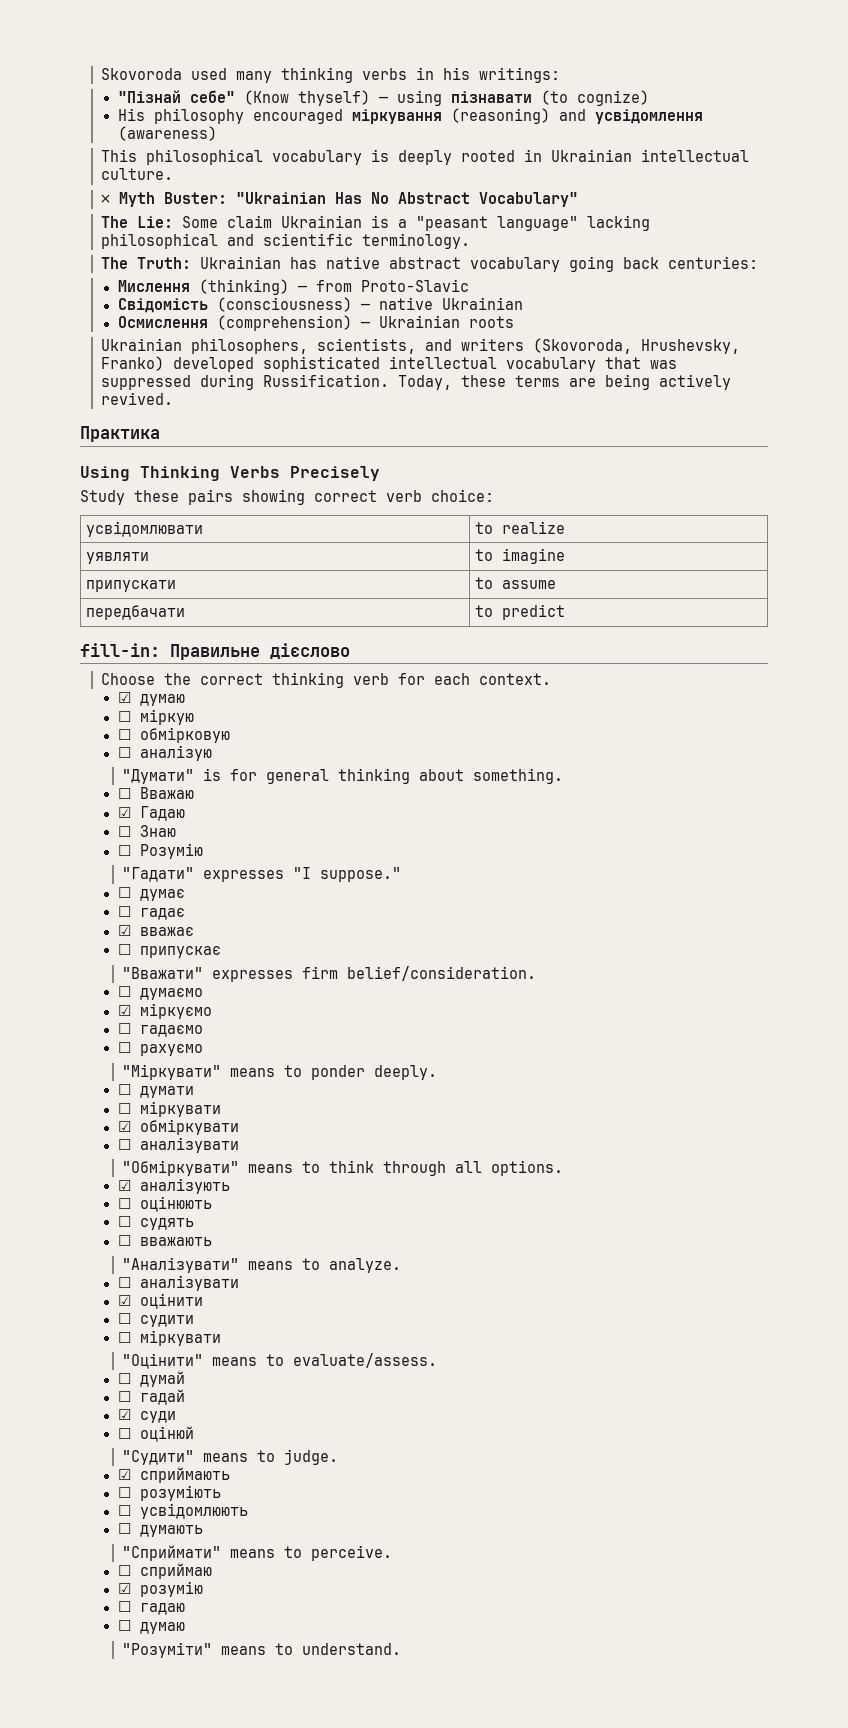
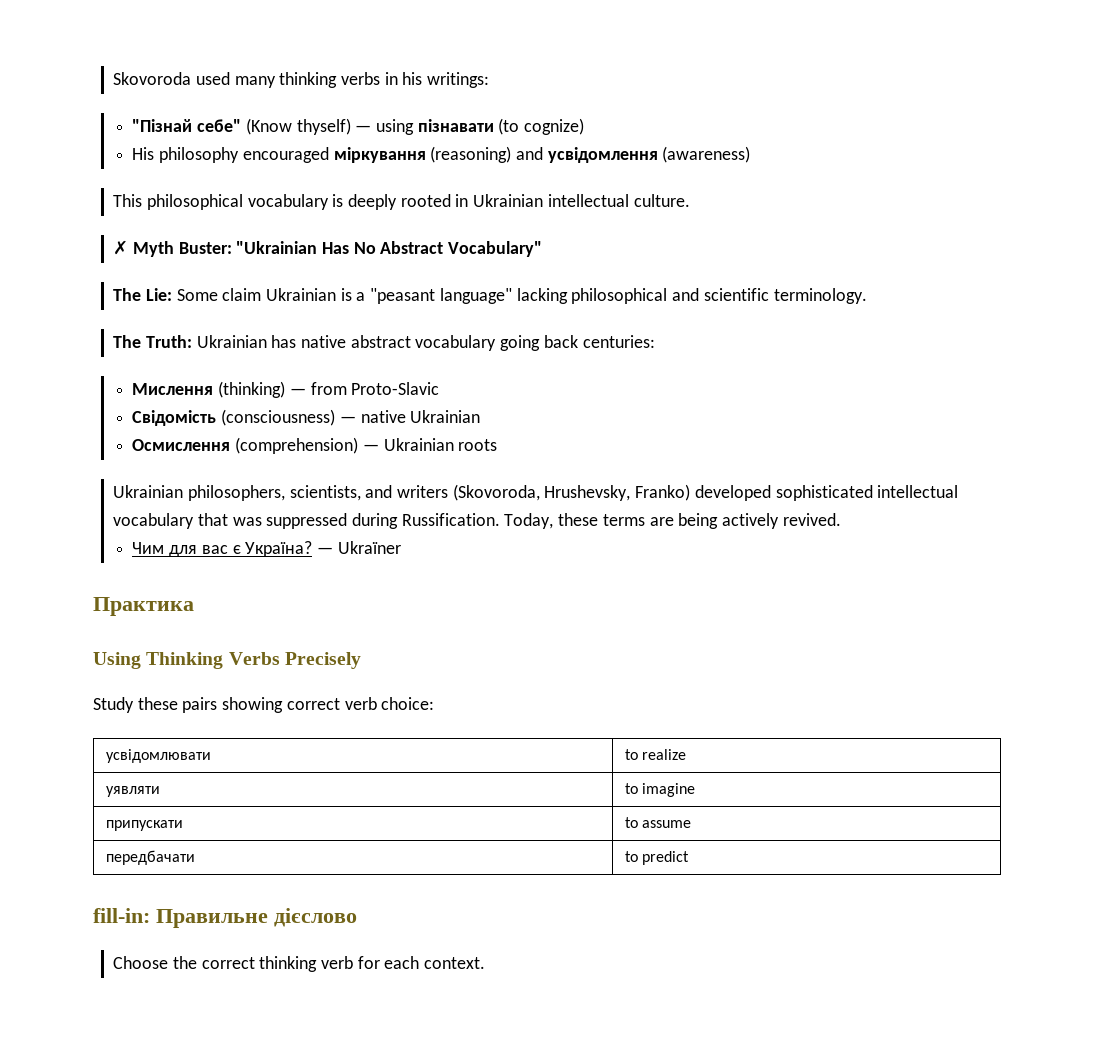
(174, 398) none -> [132,541,401,557] // Чим для вас є Україна? — Ukraїner
[117,692,185,706] [117,709,194,725] [117,727,230,743] [117,745,212,761] [122,768,564,784] [117,787,194,799] [117,806,185,821] [117,825,176,837] [117,843,203,859] [122,867,402,882] [117,887,185,901] [117,906,185,920] [117,925,194,936] [117,944,221,958] [122,966,537,982] [117,986,203,1000] [117,1003,212,1019] [117,1023,203,1037] [117,1042,203,1056] [122,1064,438,1080] [117,1084,194,1098] [117,1101,221,1117] [117,1119,239,1135] [117,1137,239,1153] [122,1160,564,1176] [117,1178,230,1194] [117,1196,212,1212] [117,1216,194,1230] [117,1235,212,1246] [122,1257,402,1273] [117,1275,239,1291] [117,1293,203,1309] [117,1313,194,1327] [117,1330,221,1346] [122,1353,438,1369] [117,1371,185,1387] [117,1389,185,1405] [117,1409,176,1423] [117,1426,194,1442] [122,1449,339,1465] [117,1467,230,1483] [117,1485,221,1501] [117,1503,248,1519] [117,1523,203,1537] [122,1545,393,1561] [117,1563,212,1579] [117,1581,203,1597] [117,1601,185,1615] [117,1620,185,1634] [122,1642,402,1658] // ☑ думаю // ☐ міркую // ☐ обмірковую // ☐ аналізую // "Думати" is for general thinking about something. // ☐ Вважаю // ☑ Гадаю // ☐ Знаю // ☐ Розумію // "Гадати" expresses "I suppose." // ☐ думає // ☐ гадає // ☑ вважає // ☐ припускає // "Вважати" expresses firm belief/consideration. // ☐ думаємо // ☑ міркуємо // ☐ гадаємо // ☐ рахуємо // "Міркувати" means to ponder deeply. // ☐ думати // ☐ міркувати // ☑ обміркувати // ☐ аналізувати // "Обміркувати" means to think through all options. // ☑ аналізують // ☐ оцінюють // ☐ судять // ☐ вважають // "Аналізувати" means to analyze. // ☐ аналізувати // ☑ оцінити // ☐ судити // ☐ міркувати // "Оцінити" means to evaluate/assess. // ☐ думай // ☐ гадай // ☑ суди // ☐ оцінюй // "Судити" means to judge. // ☑ сприймають // ☐ розуміють // ☐ усвідомлюють // ☐ думають // "Сприймати" means to perceive. // ☐ сприймаю // ☑ розумію // ☐ гадаю // ☐ думаю // "Розуміти" means to understand. -> (486, 963) none

